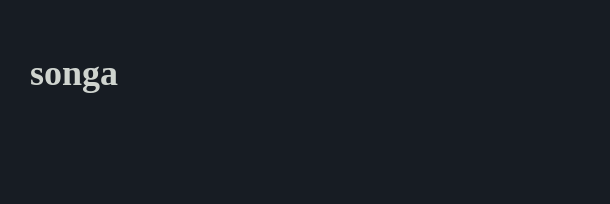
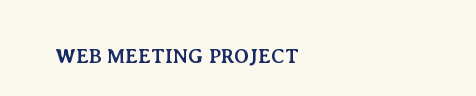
[30,66,118,93] songa -> [55,49,299,66] WEB MEETING PROJECT

